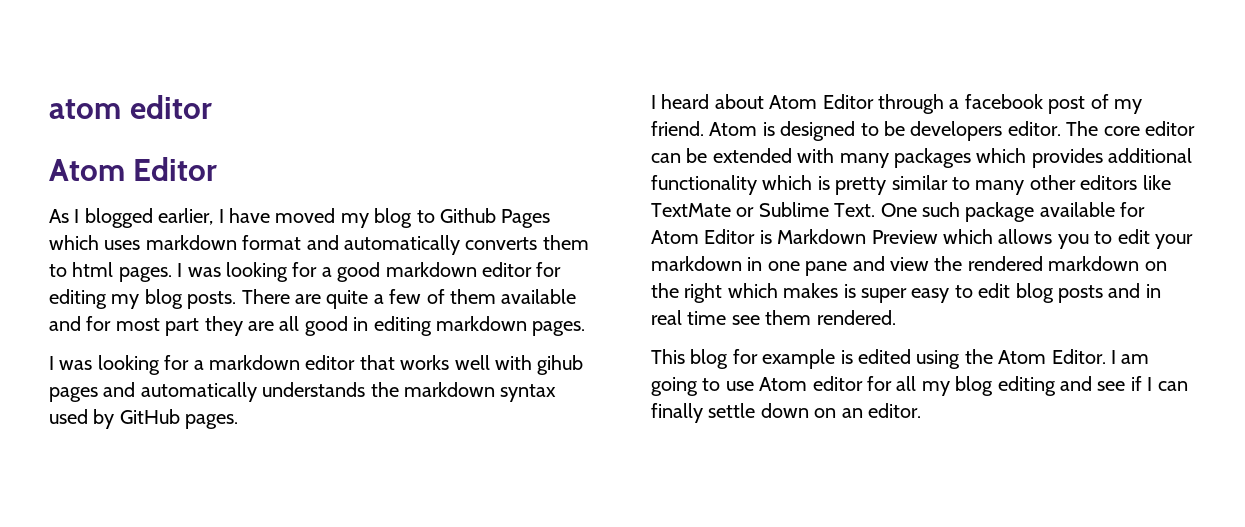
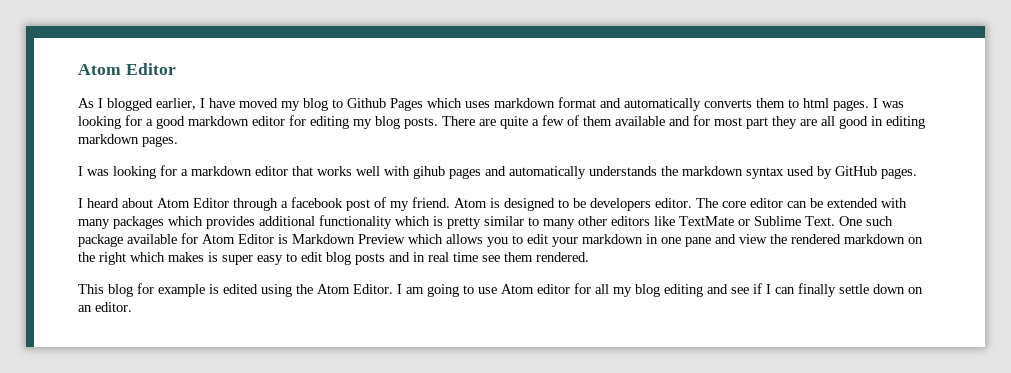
[49,95,212,119] atom editor // -> (78, 69) none

